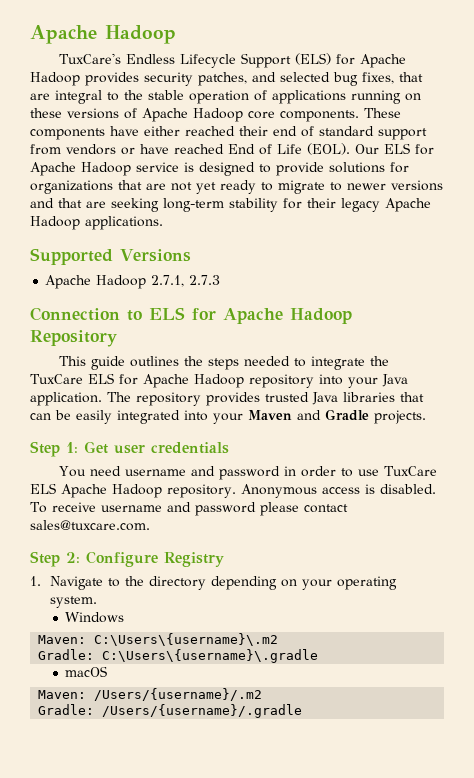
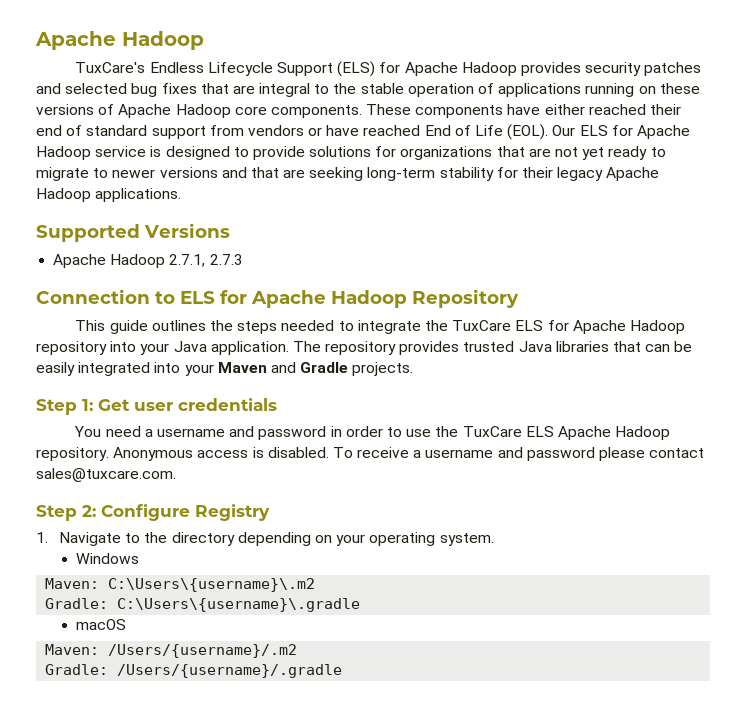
[198,72,247,86] patches, -> [644,62,702,76] patches
[362,72,394,84] fixes, -> [161,83,197,94] fixes
(121, 471) none -> [144,429,153,437] a
(379, 472) none -> [435,426,459,437] the
(96, 507) none -> [413,450,422,458] a

